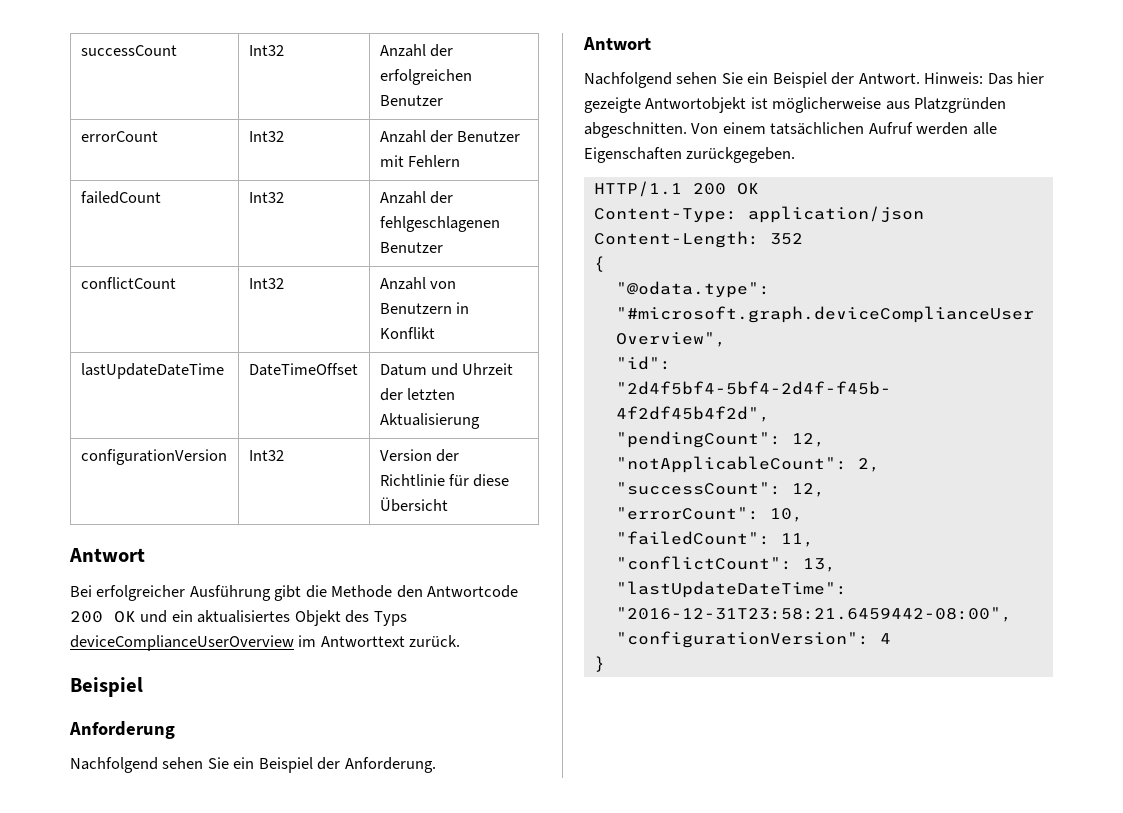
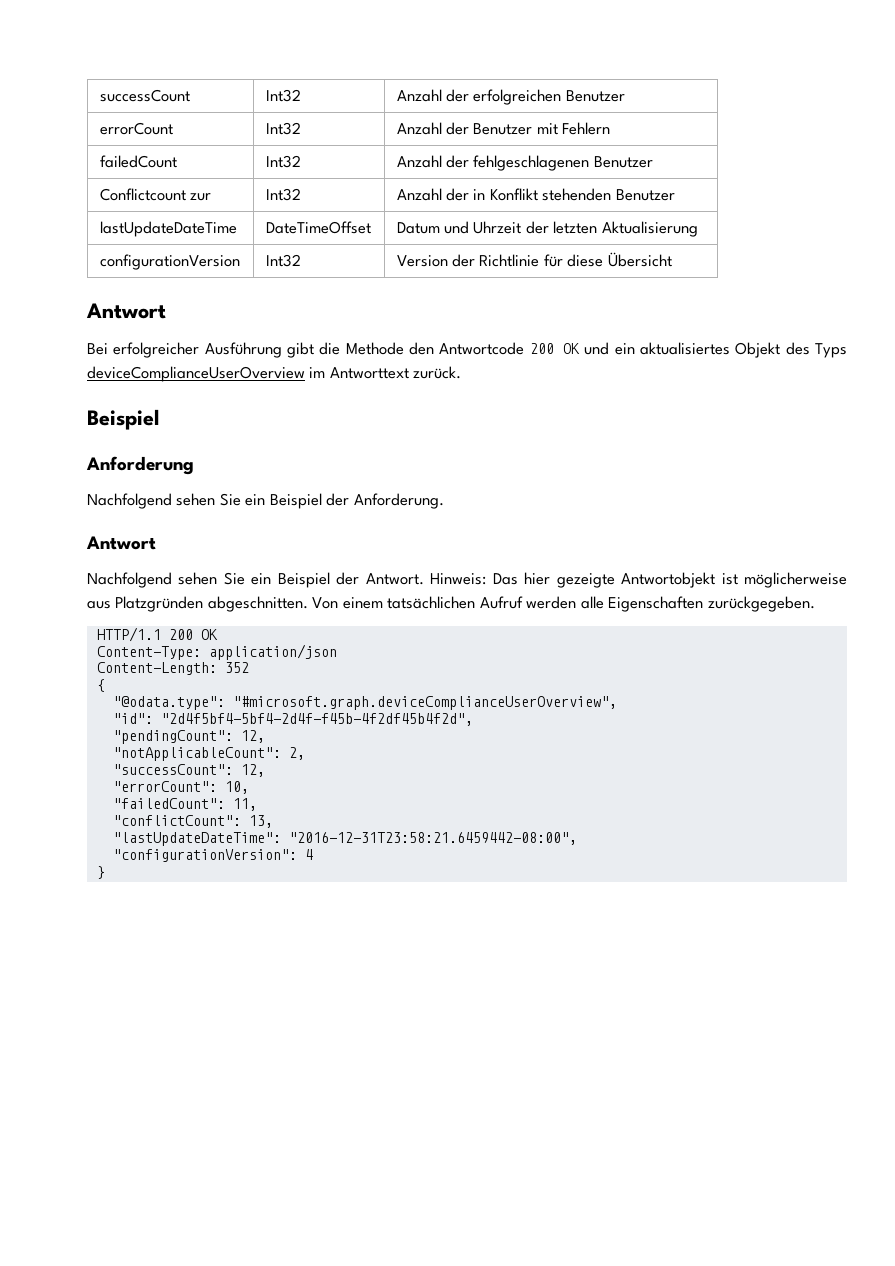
[80,277,176,289] [248,278,284,289] [379,277,457,290] [379,303,452,314] conflictCount | Int32 | Anzahl von Benutzern -> [99,188,211,201] [265,188,301,201] [396,188,469,201] Conflictcount zur | Int32 | Anzahl der
(435, 333) none -> [542,188,675,201] stehenden Benutzer

